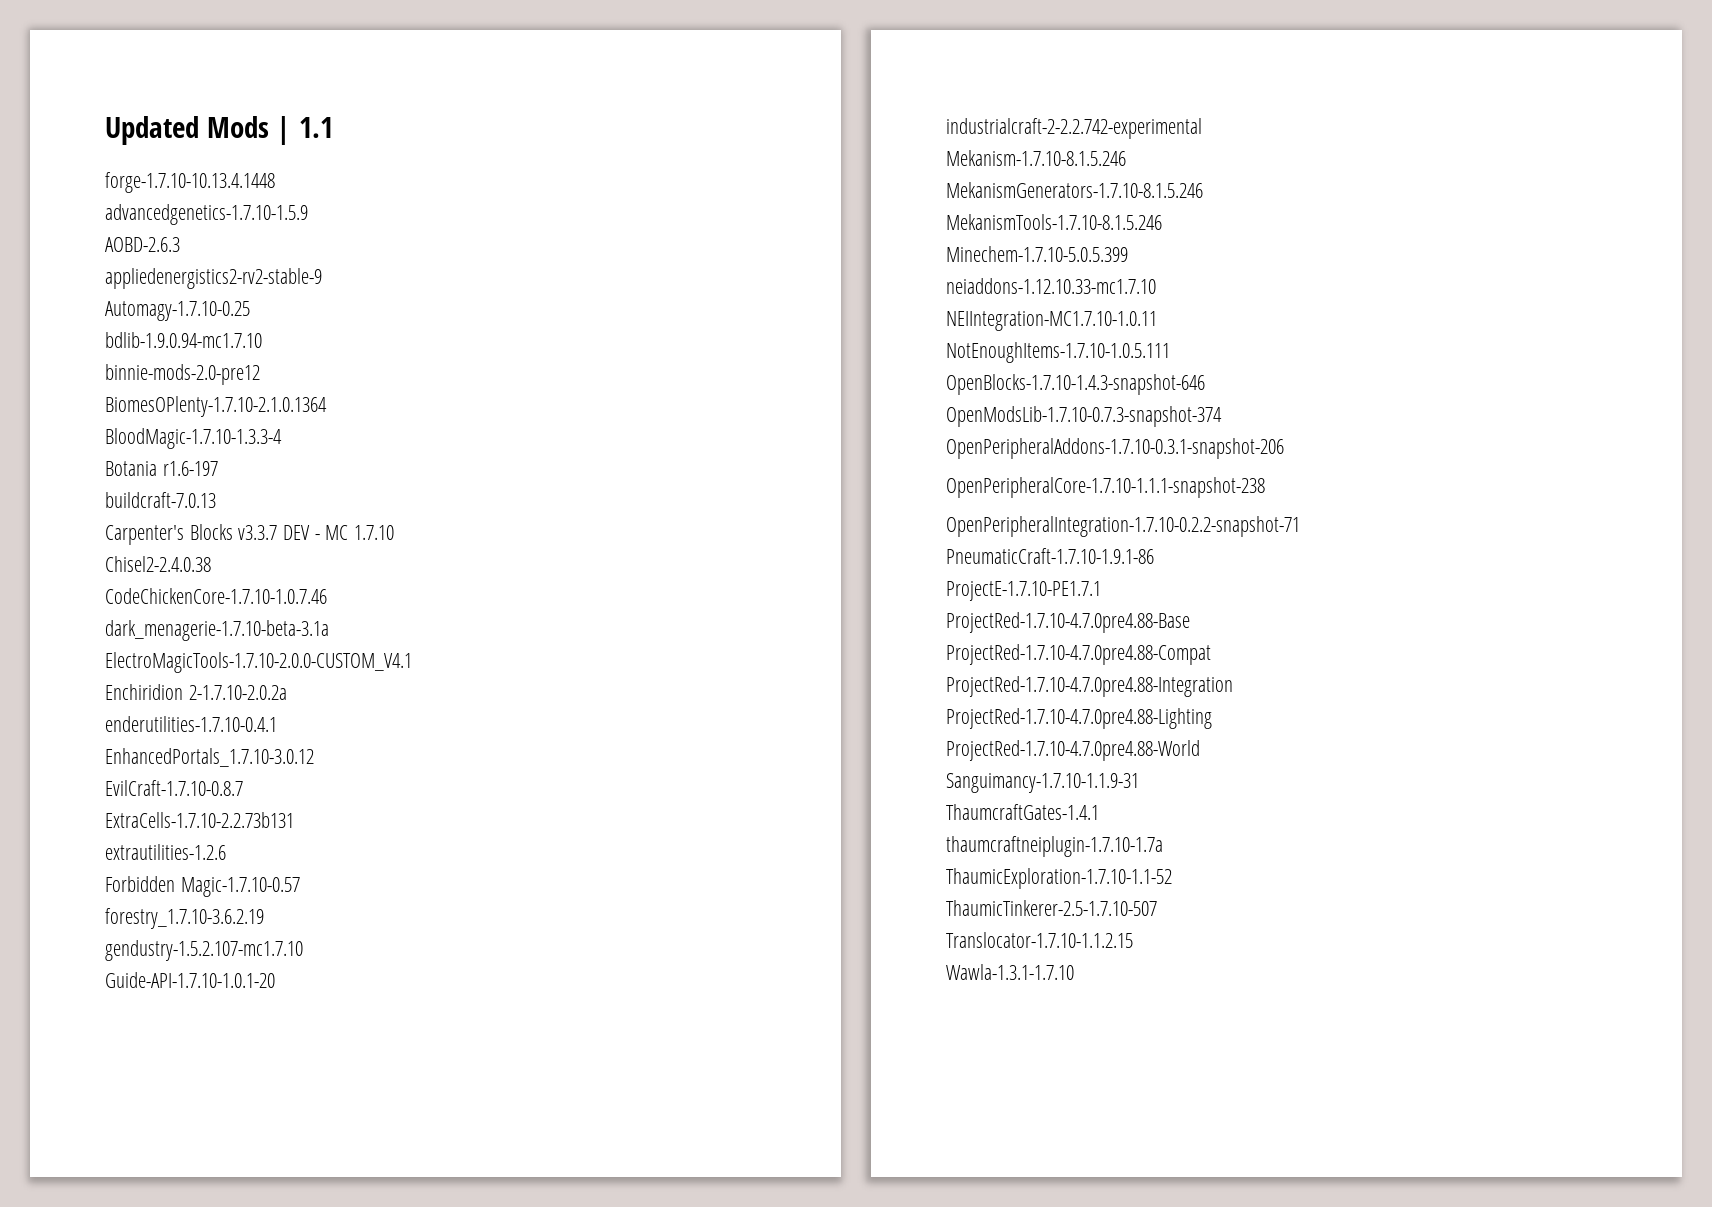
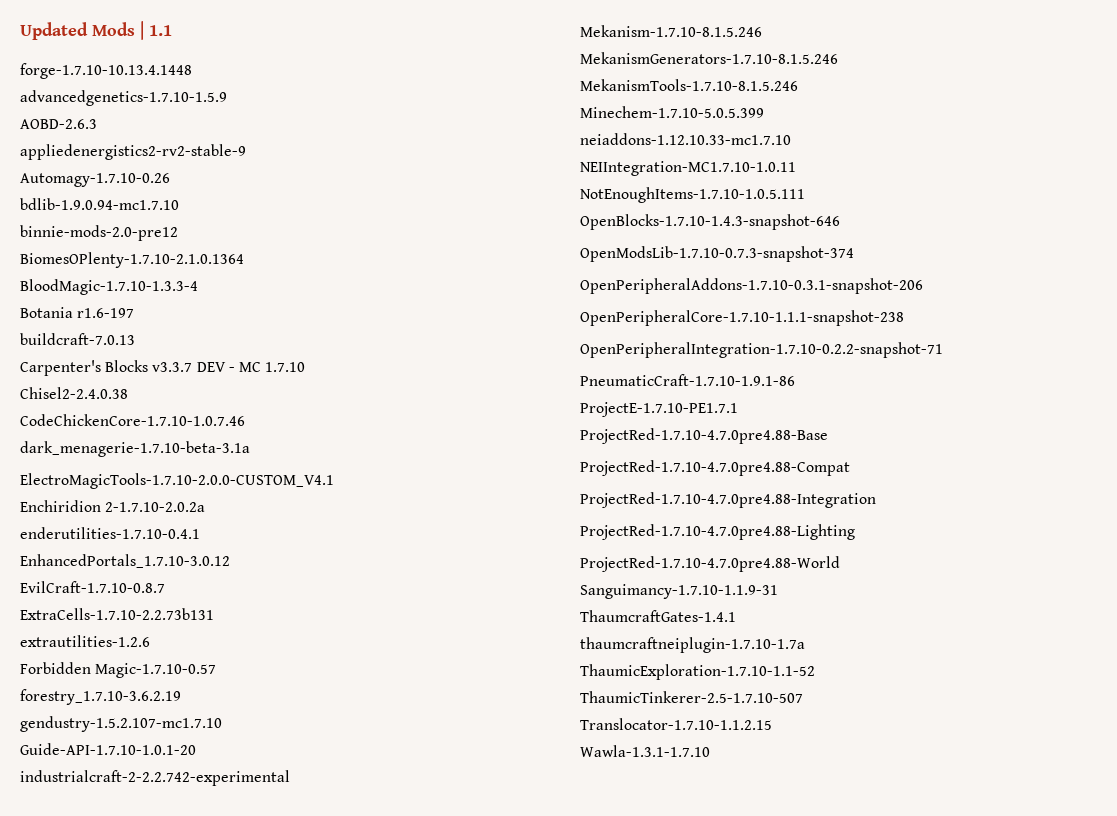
[105,301,250,321] Automagy-1.7.10-0.25 -> [20,173,170,187] Automagy-1.7.10-0.26

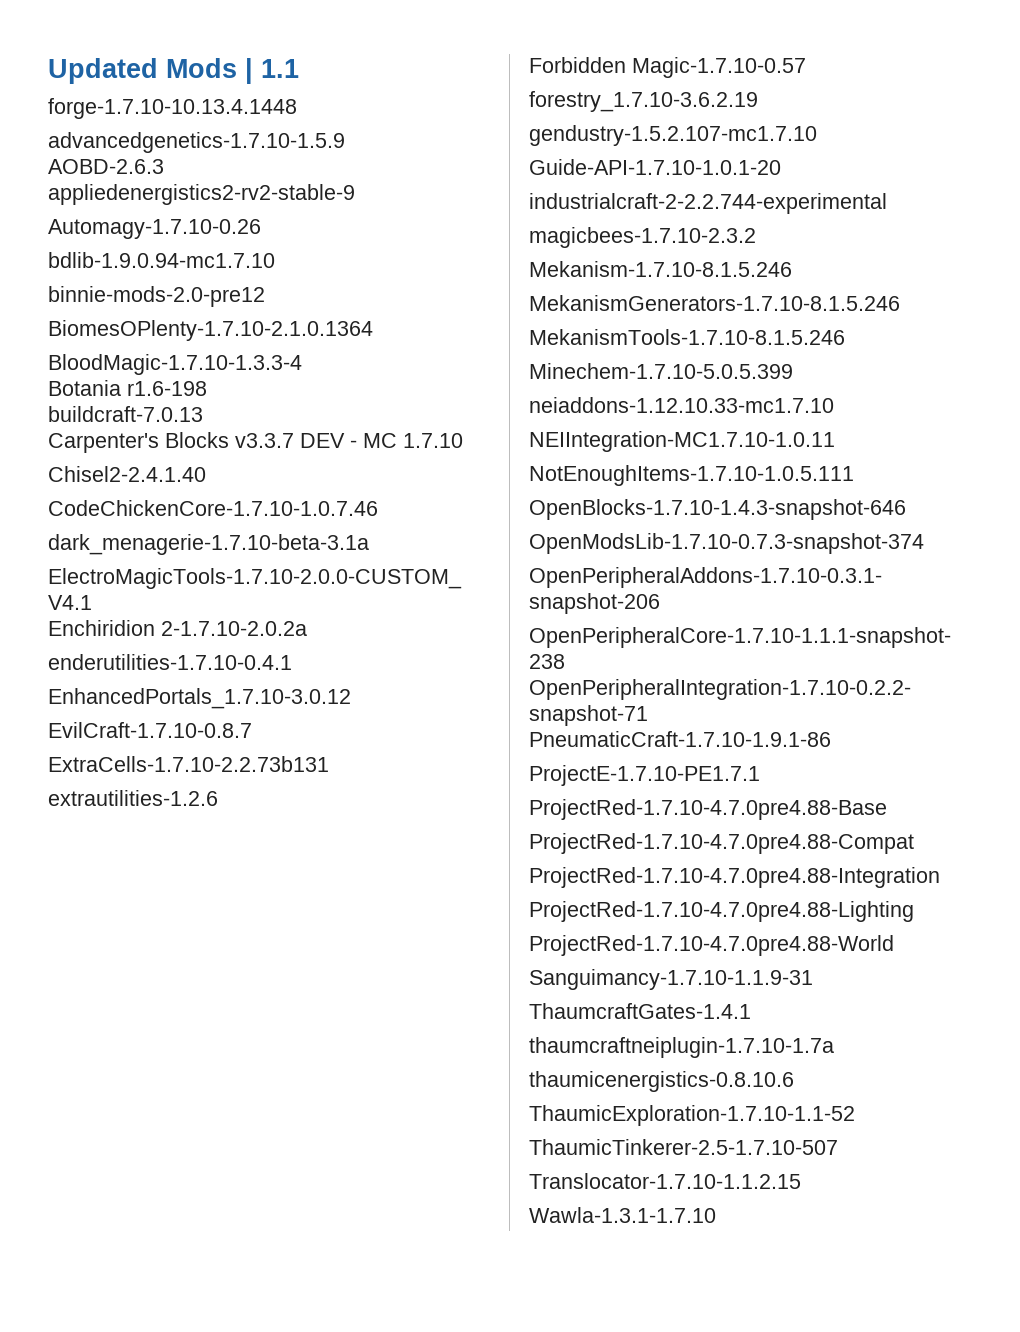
[77,308,135,318] r1.6-197 -> [127,381,207,396] r1.6-198
[20,387,128,399] Chisel2-2.4.0.38 -> [48,466,206,482] Chisel2-2.4.1.40
[20,770,290,786] industrialcraft-2-2.2.742-experimental -> [529,193,887,214] [529,227,756,248] industrialcraft-2-2.2.744-experimental // magicbees-1.7.10-2.3.2
(805, 645) none -> [529,1071,794,1092] // thaumicenergistics-0.8.10.6

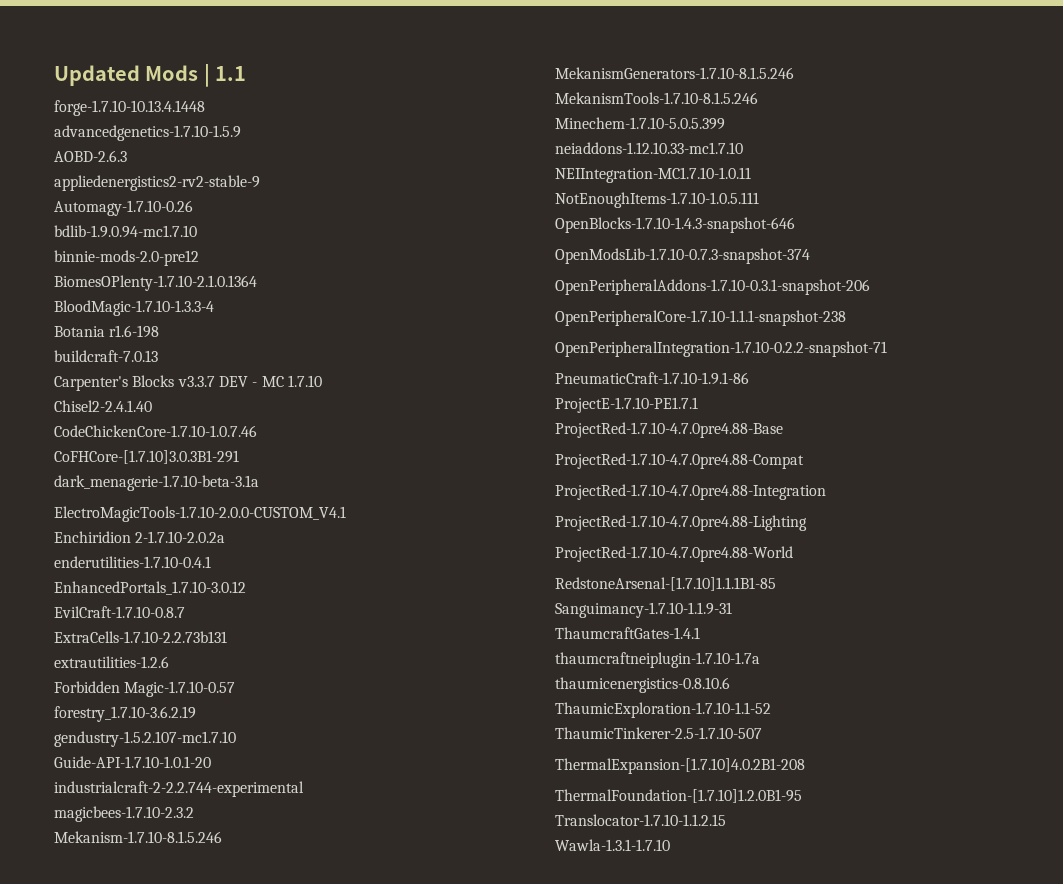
(378, 508) none -> [54,450,239,464] // CoFHCore-[1.7.10]3.0.3B1-291
(894, 945) none -> [555,577,776,591] // RedstoneArsenal-[1.7.10]1.1.1B1-85
(838, 1147) none -> [555,758,805,774] [555,789,802,803] // ThermalExpansion-[1.7.10]4.0.2B1-208 // ThermalFoundation-[1.7.10]1.2.0B1-95

